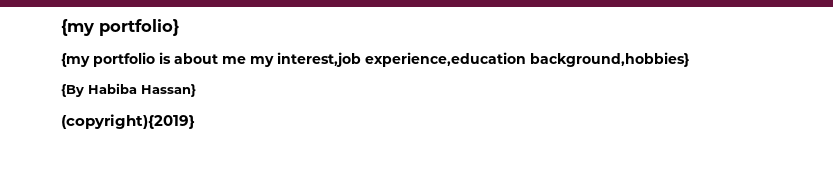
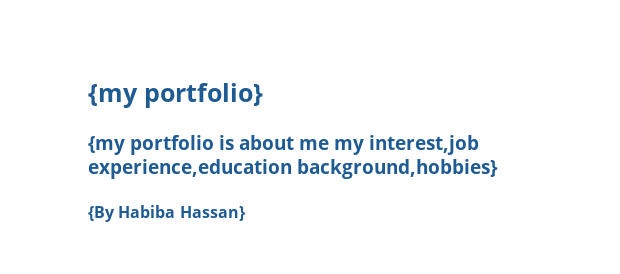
[61,114,195,129] // (copyright){2019} -> (246, 213) none

